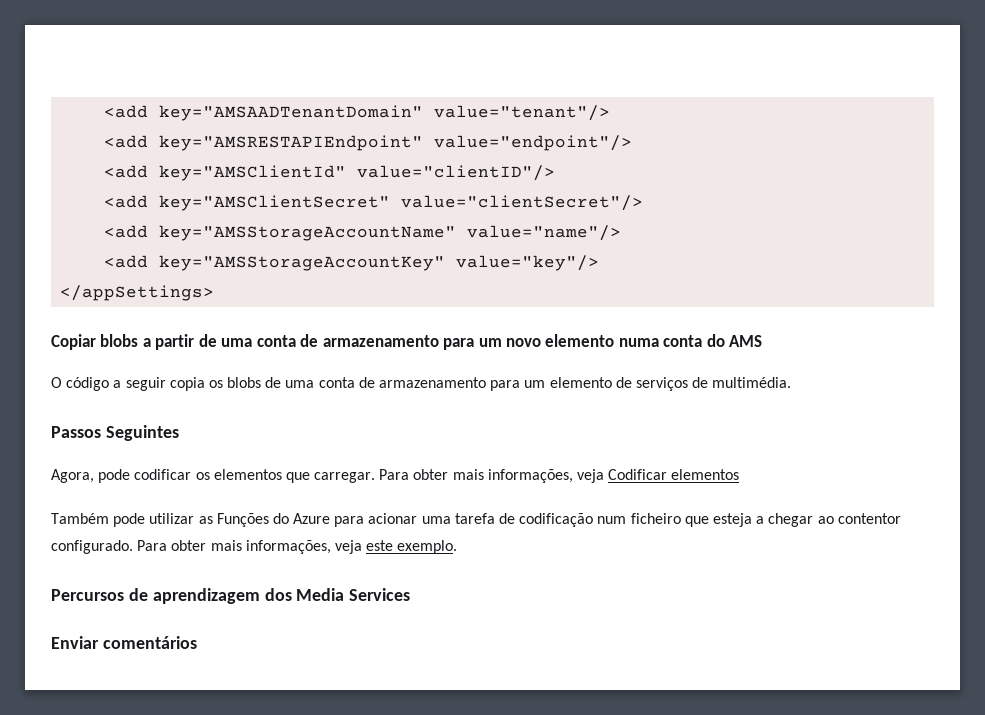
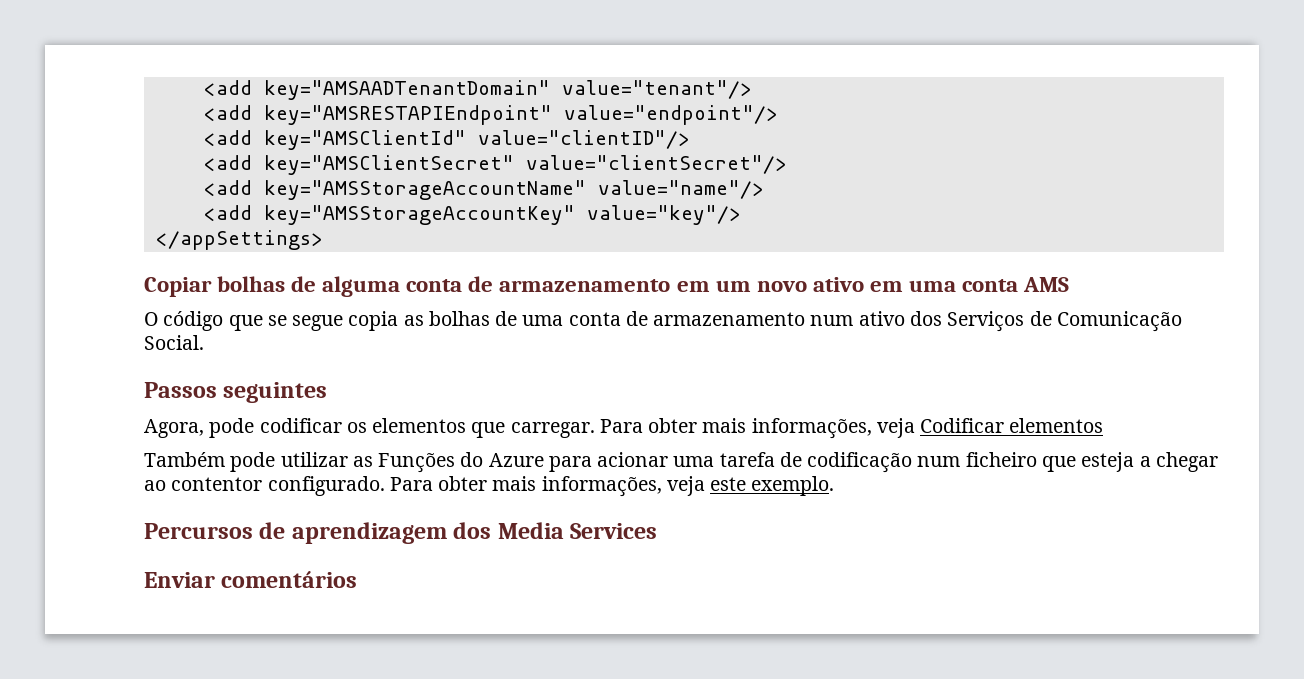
[100,334,763,350] [51,377,792,391] blobs a partir de uma conta de armazenamento para um novo elemento numa conta do AMS // O código a seguir copia os blobs de uma conta de armazenamento para um elemento de serviços de multimédia. -> [217,276,1070,297] [144,311,1182,332] [144,335,204,350] bolhas de alguma conta de armazenamento em um novo ativo em uma conta AMS // O código que se segue copia as bolhas de uma conta de armazenamento num ativo dos Serviços de Comunicação Social.
[105,425,179,441] Seguintes -> [223,382,328,403] seguintes

